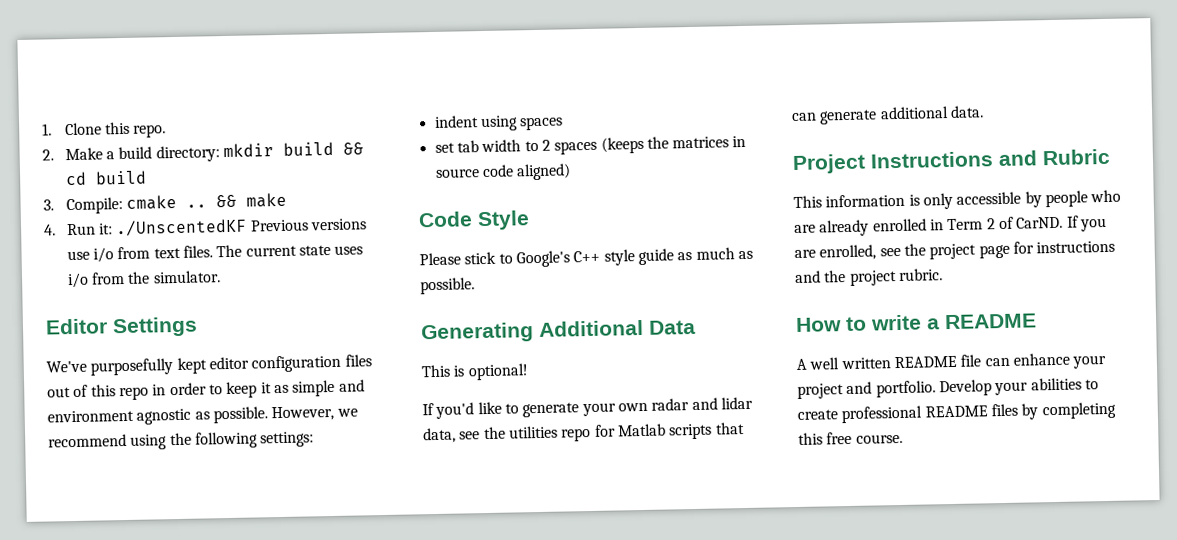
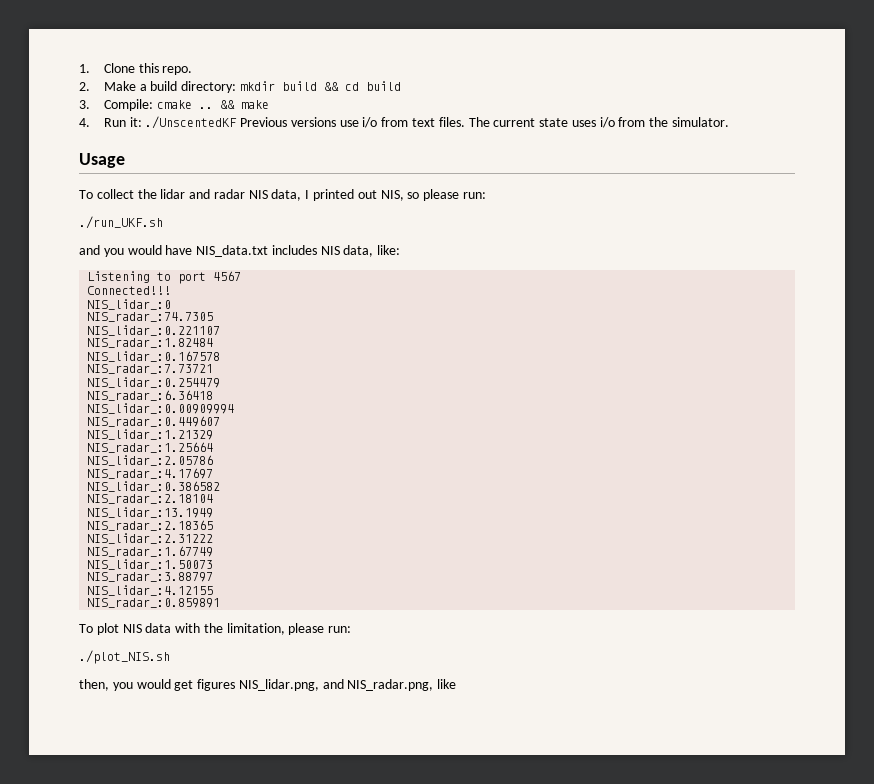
[45,316,198,338] [46,354,372,376] [47,379,365,401] [47,405,358,425] [48,431,315,450] [433,115,564,132] [434,135,747,155] [435,163,572,181] [418,210,530,231] [419,247,753,268] [420,277,475,295] [421,319,696,344] [421,363,529,381] [422,396,753,419] [423,422,745,444] [791,105,984,125] [792,148,1111,175] [793,189,1122,210] [794,215,1107,237] [794,240,1116,261] [795,268,943,286] [795,313,1037,332] [796,352,1107,370] [797,377,1099,399] [797,401,1116,424] [798,431,903,445] Editor Settings // We've purposefully kept editor configuration files out of this repo in order to keep it as simple and environment agnostic as possible. However, we recommend using the following settings: // indent using spaces // set tab width to 2 spaces (keeps the matrices in source code aligned) // Code Style // Please stick to Google's C++ style guide as much as possible. // Generating Additional Data // This is optional! // If you'd like to generate your own radar and lidar data, see the utilities repo for Matlab scripts that can generate additional data. // Project Instructions and Rubric // This information is only accessible by people who are already enrolled in Term 2 of CarND. If you are enrolled, see the project page for instructions and the project rubric. // How to write a README // A well written README file can enhance your project and portfolio. Develop your abilities to create professional README files by completing this free course. -> [79,153,125,168] [79,189,486,201] [79,216,163,229] [79,245,401,257] [87,271,242,284] [87,286,172,295] [87,299,172,310] [87,312,214,322] [87,325,221,336] [87,338,214,348] [87,351,221,362] [87,364,214,374] [87,377,221,388] [87,390,214,401] [87,403,235,414] [87,416,221,427] [87,429,214,440] [87,442,214,453] [87,455,214,466] [87,468,214,479] [87,481,221,492] [87,494,214,504] [87,507,214,518] [87,520,214,531] [87,533,214,544] [87,546,214,557] [87,559,214,570] [87,572,214,582] [87,585,214,596] [87,598,221,608] [79,623,352,635] [79,650,170,664] [79,679,457,691] Usage // To collect the lidar and radar NIS data, I printed out NIS, so please run: // ./run_UKF.sh // and you would have NIS_data.txt includes NIS data, like: // Listening to port 4567 // Connected!!! // NIS_lidar_:0 // NIS_radar_:74.7305 // NIS_lidar_:0.221107 // NIS_radar_:1.82484 // NIS_lidar_:0.167578 // NIS_radar_:7.73721 // NIS_lidar_:0.254479 // NIS_radar_:6.36418 // NIS_lidar_:0.00909994 // NIS_radar_:0.449607 // NIS_lidar_:1.21329 // NIS_radar_:1.25664 // NIS_lidar_:2.05786 // NIS_radar_:4.17697 // NIS_lidar_:0.386582 // NIS_radar_:2.18104 // NIS_lidar_:13.1949 // NIS_radar_:2.18365 // NIS_lidar_:2.31222 // NIS_radar_:1.67749 // NIS_lidar_:1.50073 // NIS_radar_:3.88797 // NIS_lidar_:4.12155 // NIS_radar_:0.859891 // To plot NIS data with the limitation, please run: // ./plot_NIS.sh // then, you would get figures NIS_lidar.png, and NIS_radar.png, like

